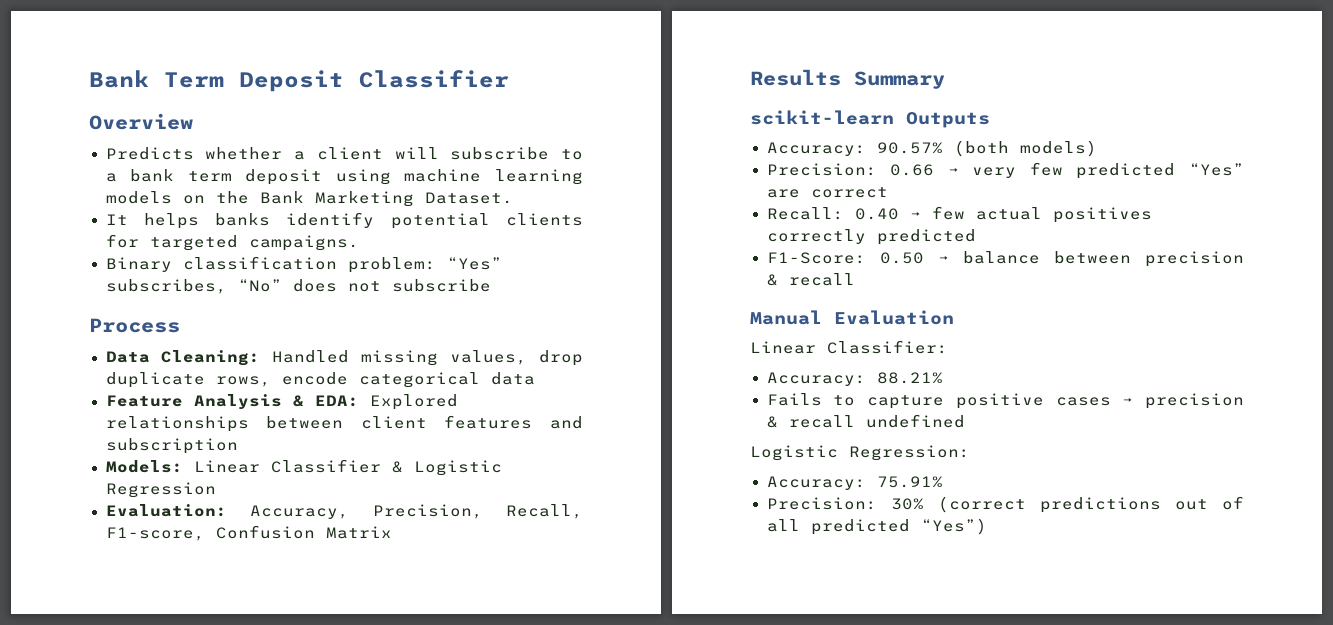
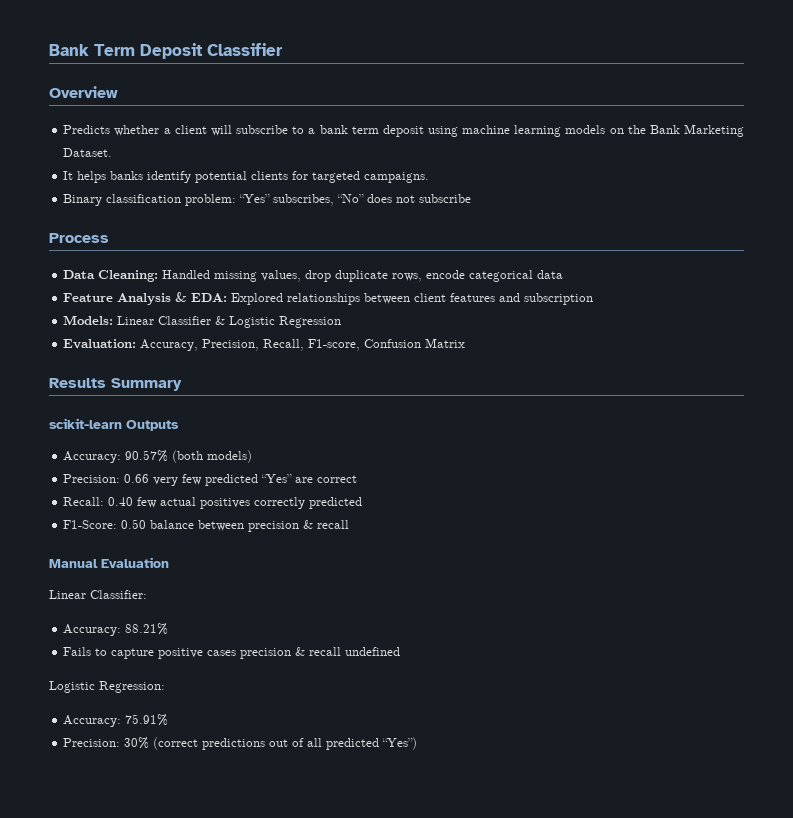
[947,167,959,175] → -> (150, 478) none
[909,211,921,219] → -> (134, 501) none
[937,255,949,263] → -> (147, 524) none
[1122,397,1134,405] → -> (237, 653) none

